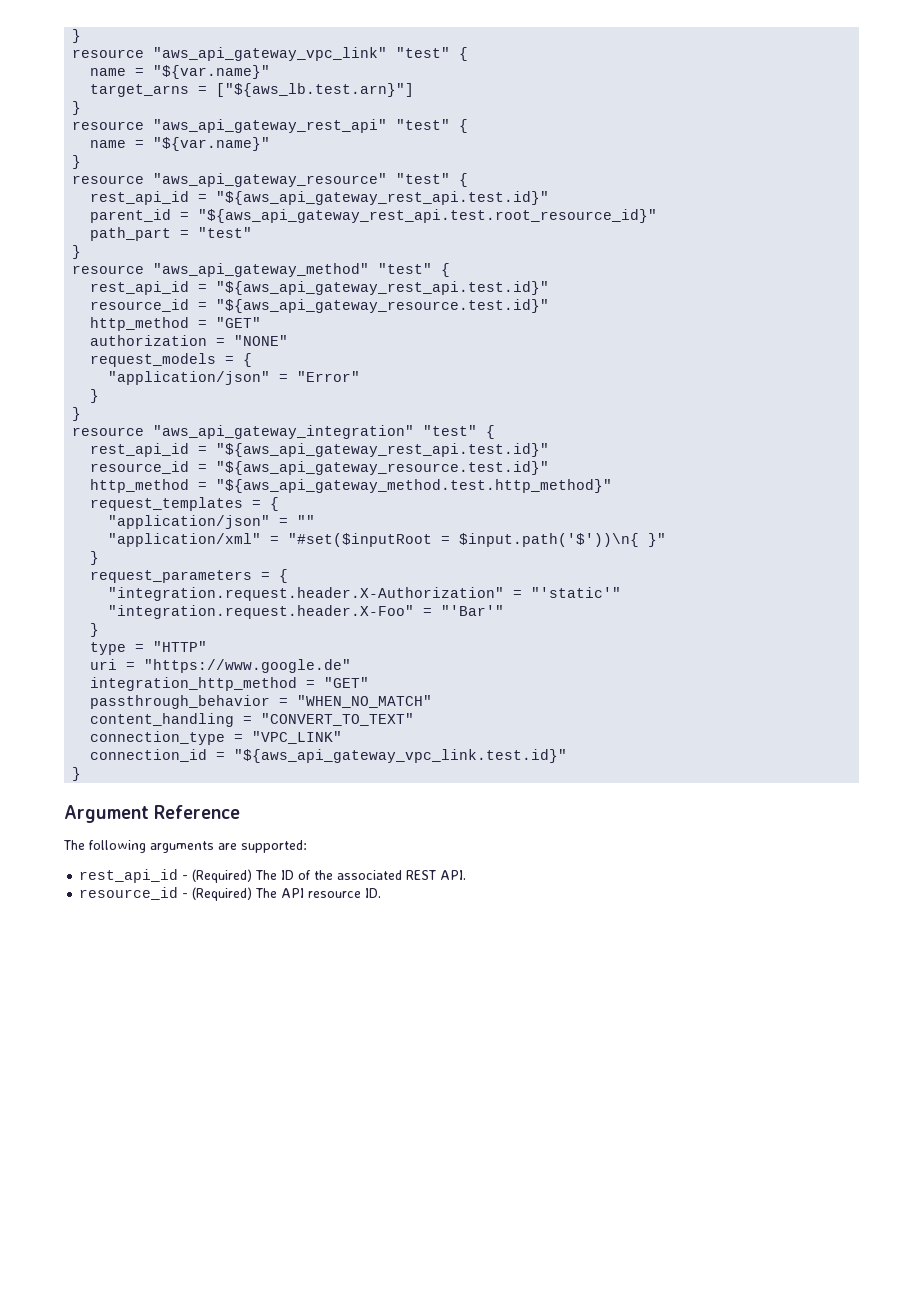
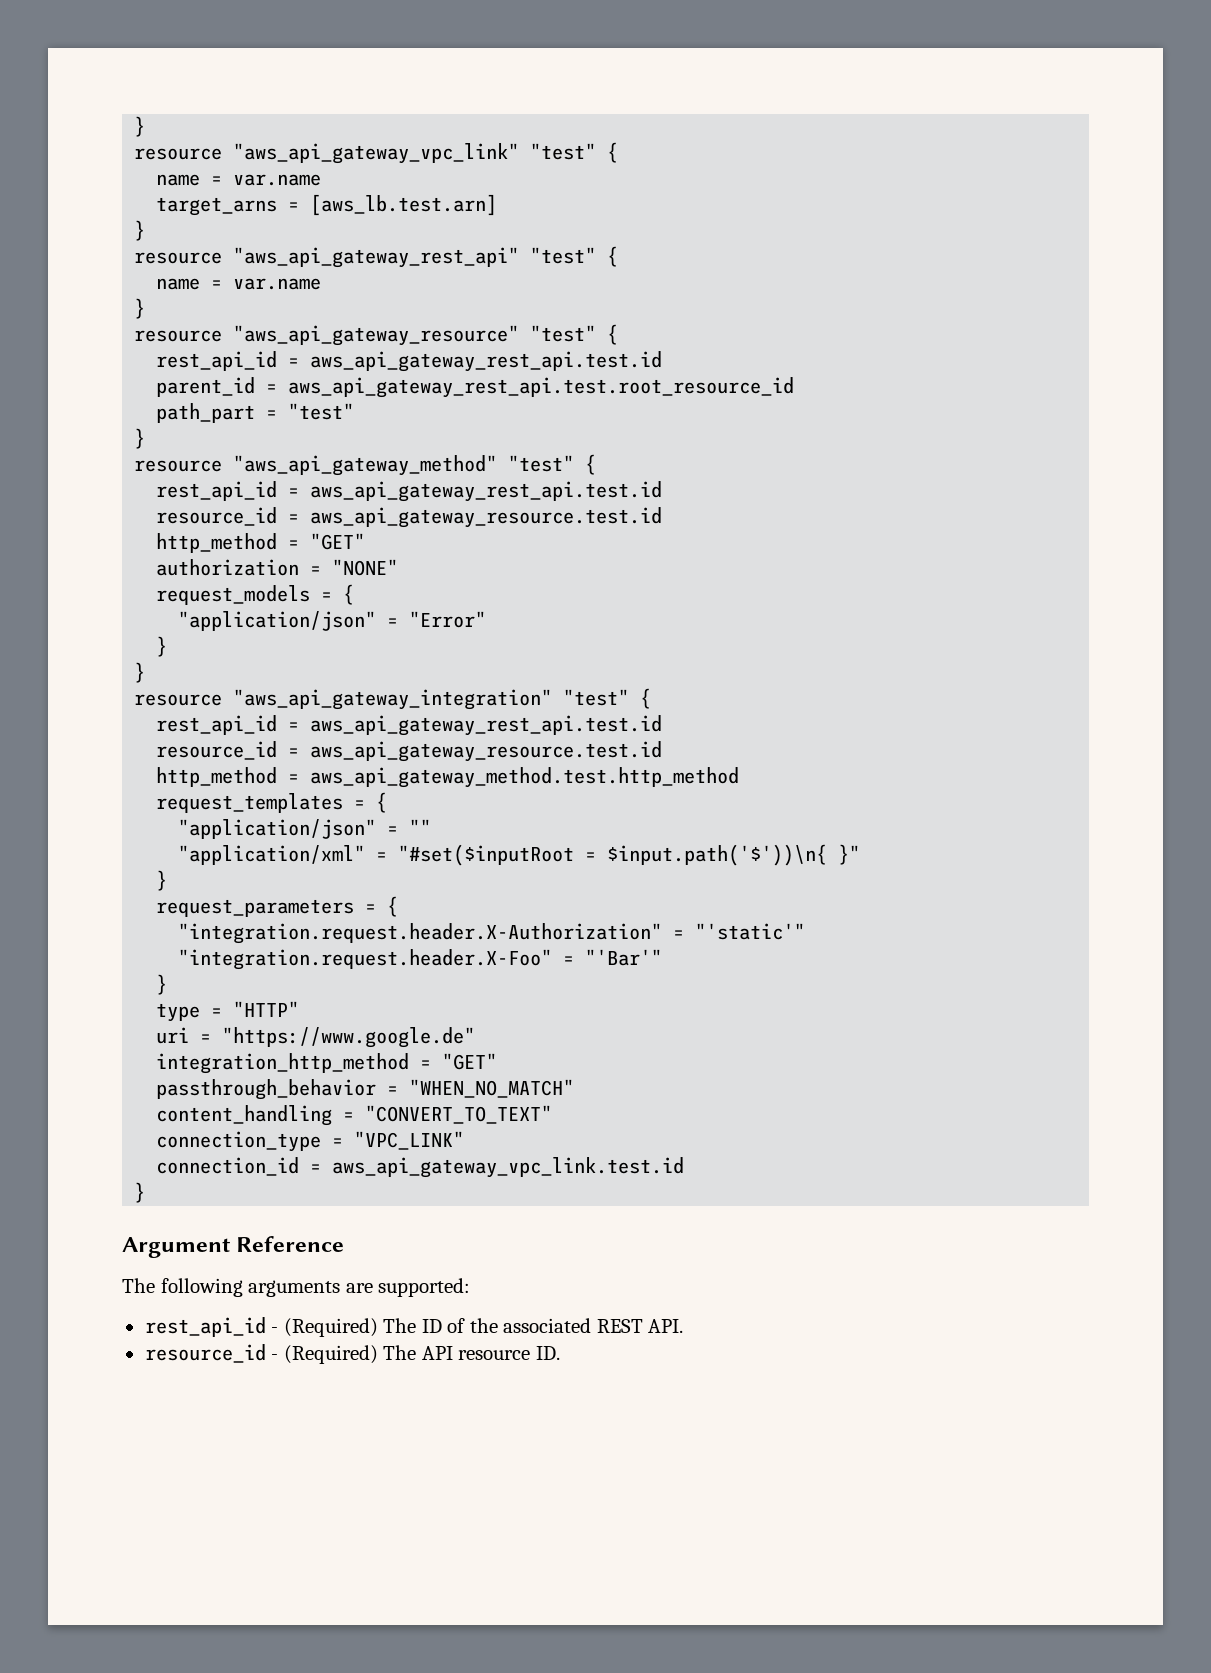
[153,65,271,79] "${var.name}" -> [233,174,322,186] var.name
[216,83,415,97] ["${aws_lb.test.arn}"] -> [310,194,498,216] [aws_lb.test.arn]
[153,137,271,151] "${var.name}" -> [233,278,322,290] var.name
[216,191,550,205] "${aws_api_gateway_rest_api.test.id}" -> [310,351,663,372] aws_api_gateway_rest_api.test.id
[198,209,658,223] "${aws_api_gateway_rest_api.test.root_resource_id}" -> [288,377,795,398] aws_api_gateway_rest_api.test.root_resource_id
[216,281,550,295] [90,299,550,313] "${aws_api_gateway_rest_api.test.id}" // resource_id = "${aws_api_gateway_resource.test.id}" -> [310,481,663,502] [156,507,663,528] aws_api_gateway_rest_api.test.id // resource_id = aws_api_gateway_resource.test.id
[216,443,550,457] [90,461,550,475] [90,479,613,493] "${aws_api_gateway_rest_api.test.id}" // resource_id = "${aws_api_gateway_resource.test.id}" // http_method = "${aws_api_gateway_method.test.http_method}" -> [310,715,663,736] [156,741,663,762] [156,767,740,788] aws_api_gateway_rest_api.test.id // resource_id = aws_api_gateway_resource.test.id // http_method = aws_api_gateway_method.test.http_method
[234,749,568,763] "${aws_api_gateway_vpc_link.test.id}" -> [332,1157,685,1178] aws_api_gateway_vpc_link.test.id

